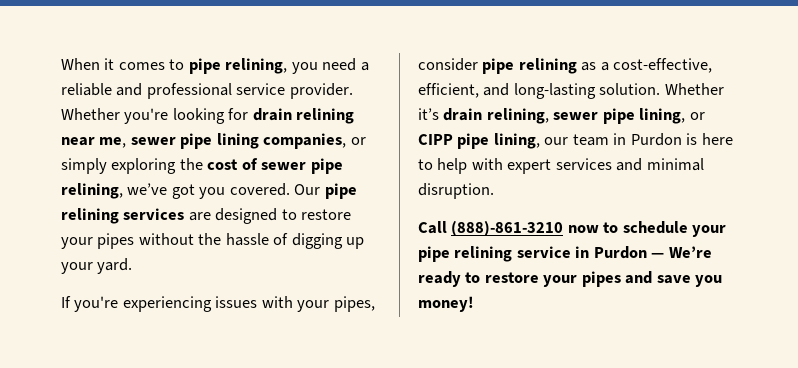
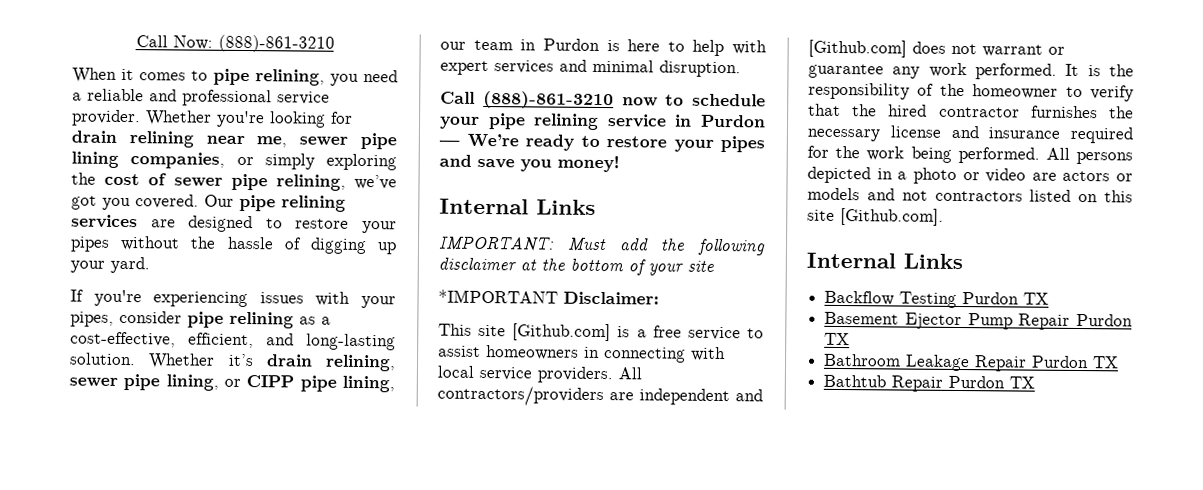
(61, 64) none -> [135,34,335,53] Call Now: (888)-861-3210 //
(474, 304) none -> [439,198,596,215] [438,236,766,256] [438,257,714,276] [438,289,659,305] [438,323,764,342] [438,345,726,363] [437,365,642,384] [437,385,763,407] [808,39,1065,58] [808,62,1134,80] [808,82,1134,102] [808,103,1134,119] [807,125,1134,144] [807,145,1133,165] [807,166,1133,184] [807,187,1133,203] [807,207,944,226] [806,252,963,270] [824,290,1050,308] [824,311,1133,330] [824,332,851,346] [823,353,1120,372] [823,374,1036,392] // Internal Links // IMPORTANT: Must add the following disclaimer at the bottom of your site // *IMPORTANT Disclaimer: // This site [Github.com] is a free service to assist homeowners in connecting with local service providers. All contractors/providers are independent and [Github.com] does not warrant or guarantee any work performed. It is the responsibility of the homeowner to verify that the hired contractor furnishes the necessary license and insurance required for the work being performed. All persons depicted in a photo or video are actors or models and not contractors listed on this site [Github.com]. // Internal Links // Backflow Testing Purdon TX // Basement Ejector Pump Repair Purdon TX // Bathroom Leakage Repair Purdon TX // Bathtub Repair Purdon TX

